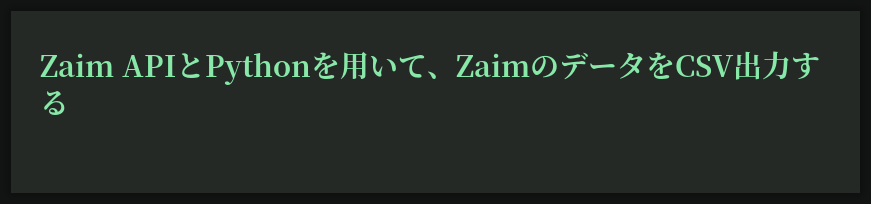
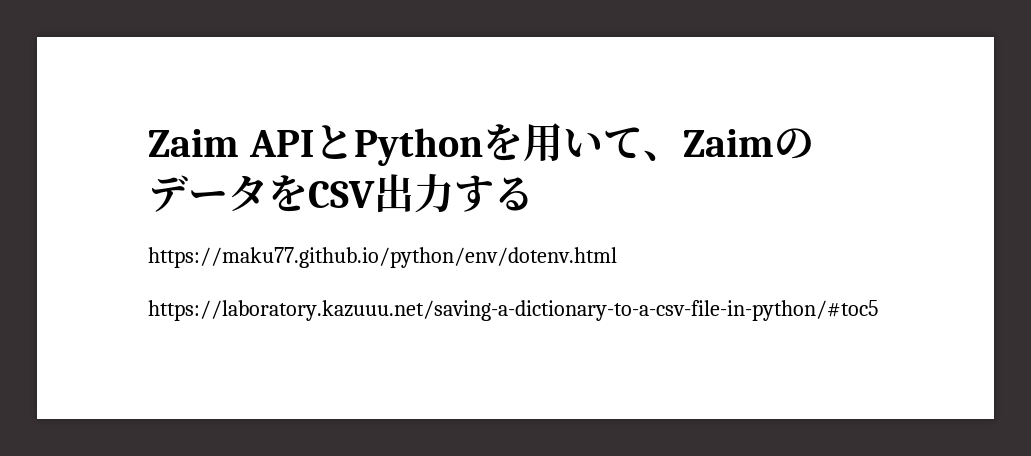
(69, 103) none -> [148,247,617,268] [148,300,878,321] // https://maku77.github.io/python/env/dotenv.html // https://laboratory.kazuuu.net/saving-a-dictionary-to-a-csv-file-in-python/#toc5

